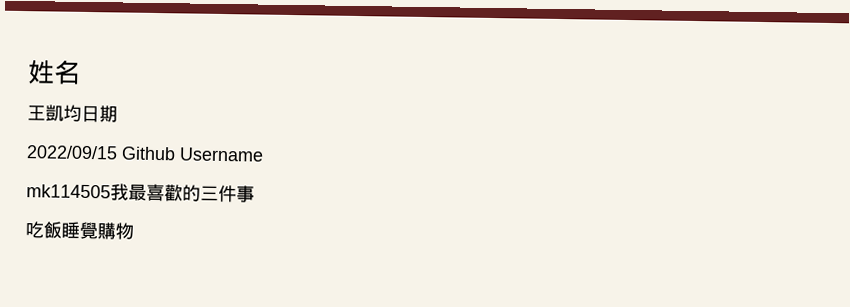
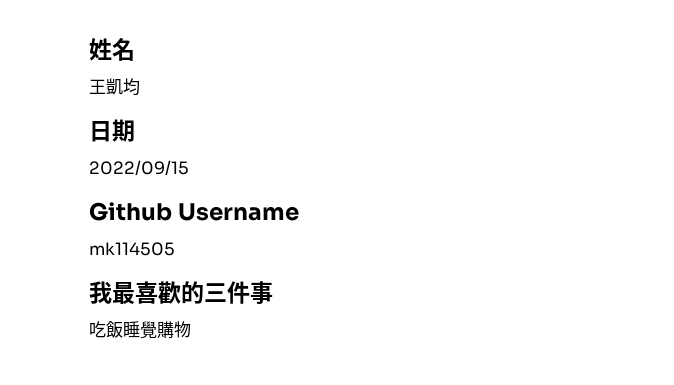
(82, 113) none -> (140, 87) //
(118, 152) none -> (189, 168) //
(111, 191) none -> (175, 249) //

